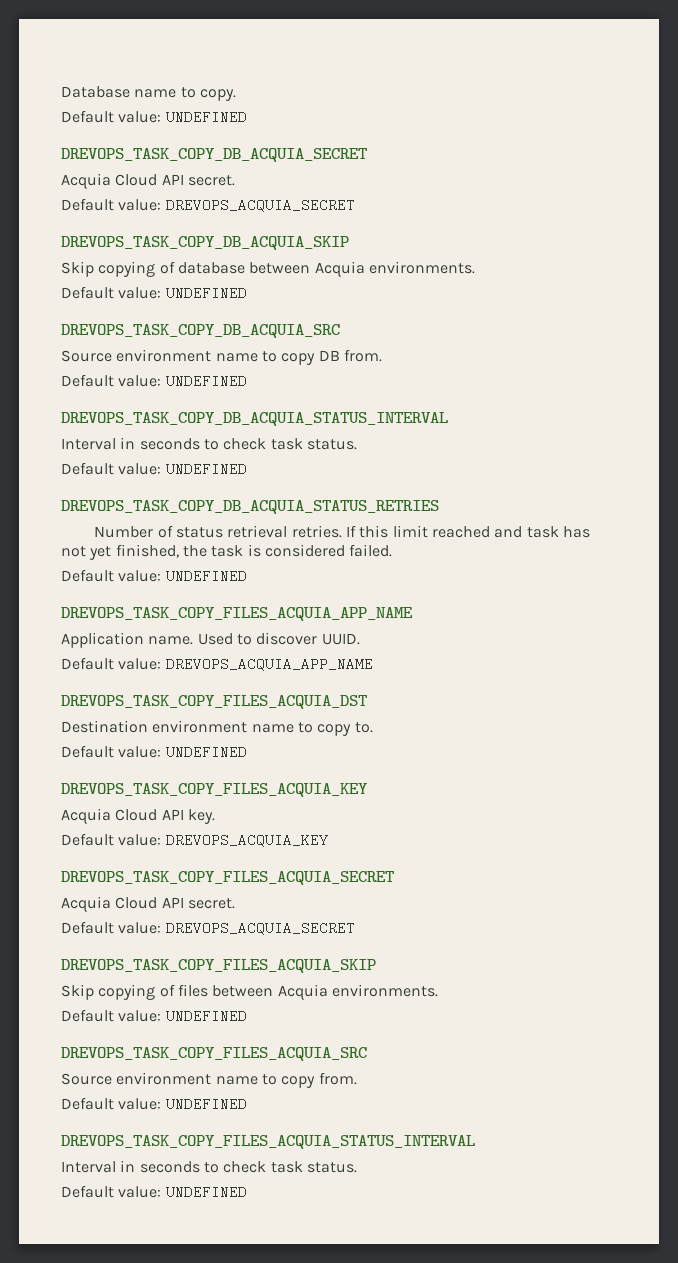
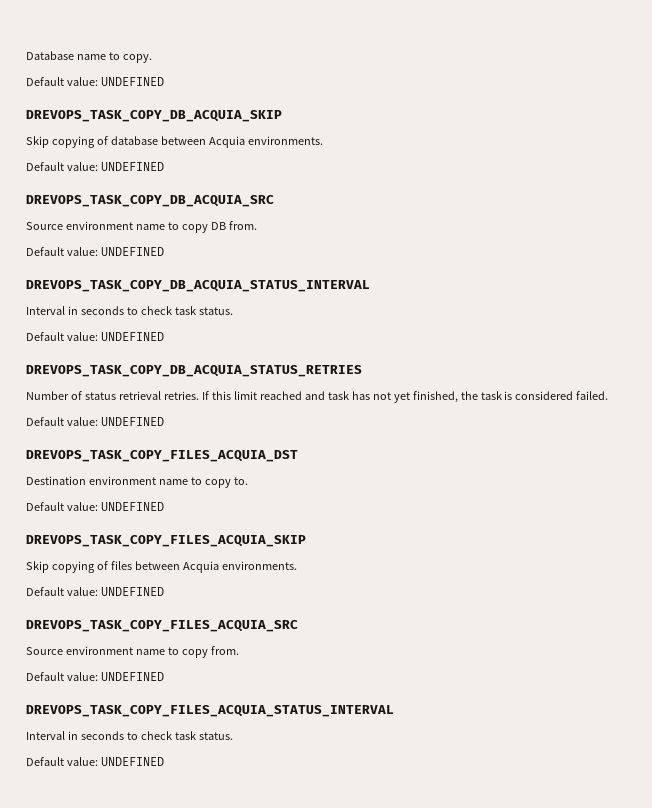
[61,148,367,162] [61,173,235,189] [61,198,355,212] // DREVOPS_TASK_COPY_DB_ACQUIA_SECRET // Acquia Cloud API secret. // Default value: DREVOPS_ACQUIA_SECRET -> (164, 81) none
[61,607,413,621] [61,632,360,648] [61,657,373,671] // DREVOPS_TASK_COPY_FILES_ACQUIA_APP_NAME // Application name. Used to discover UUID. // Default value: DREVOPS_ACQUIA_APP_NAME -> (164, 421) none
[61,783,368,797] [61,808,215,824] [61,833,328,847] [61,871,394,885] [61,896,235,912] [61,921,355,935] // DREVOPS_TASK_COPY_FILES_ACQUIA_KEY // Acquia Cloud API key. // Default value: DREVOPS_ACQUIA_KEY // DREVOPS_TASK_COPY_FILES_ACQUIA_SECRET // Acquia Cloud API secret. // Default value: DREVOPS_ACQUIA_SECRET -> (164, 506) none

